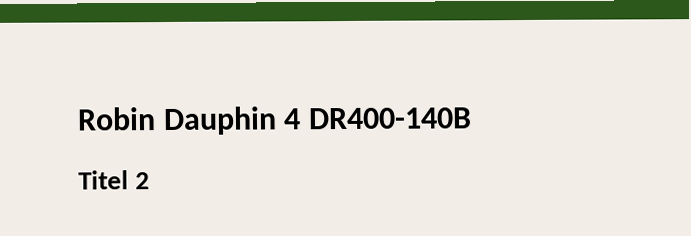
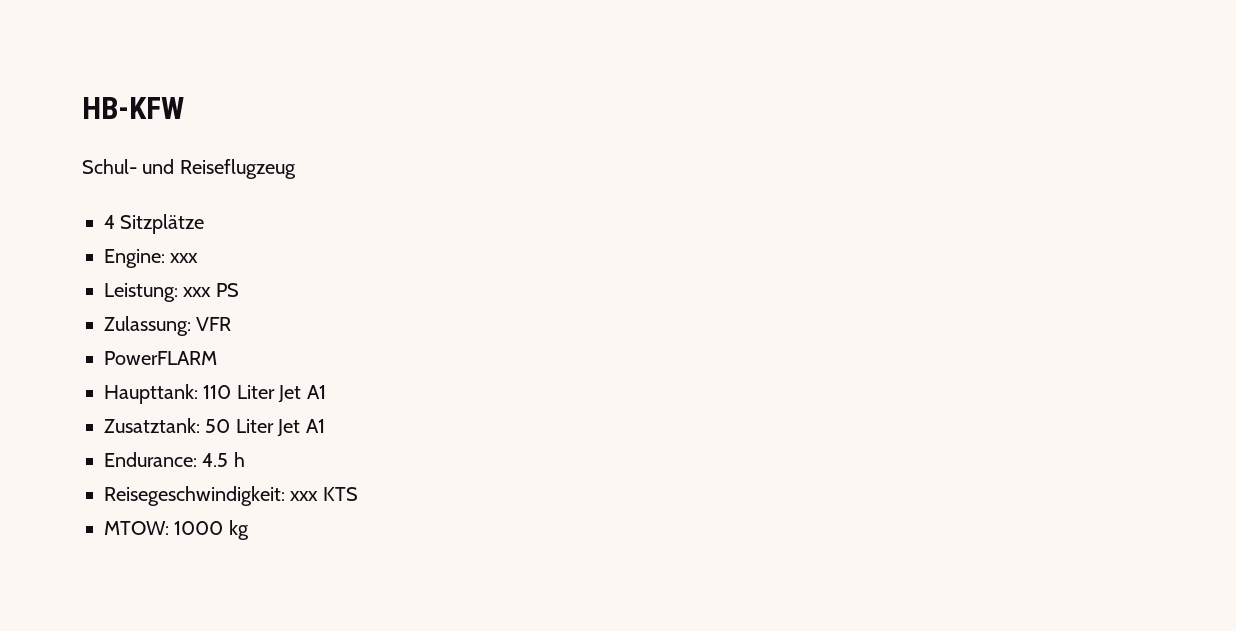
[77,106,472,136] [78,170,151,190] Robin Dauphin 4 DR400-140B // Titel 2 -> [82,97,184,119] [82,159,296,179] [104,214,205,234] [104,249,199,268] [104,283,239,302] [104,316,232,336] [104,351,217,365] [104,384,326,404] [104,418,325,437] [104,452,245,467] [104,486,358,506] [104,520,249,540] HB-KFW // Schul- und Reiseflugzeug // 4 Sitzplätze // Engine: xxx // Leistung: xxx PS // Zulassung: VFR // PowerFLARM // Haupttank: 110 Liter Jet A1 // Zusatztank: 50 Liter Jet A1 // Endurance: 4.5 h // Reisegeschwindigkeit: xxx KTS // MTOW: 1000 kg

